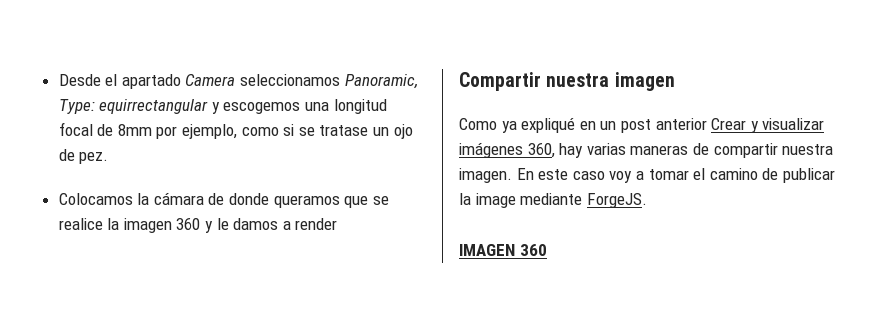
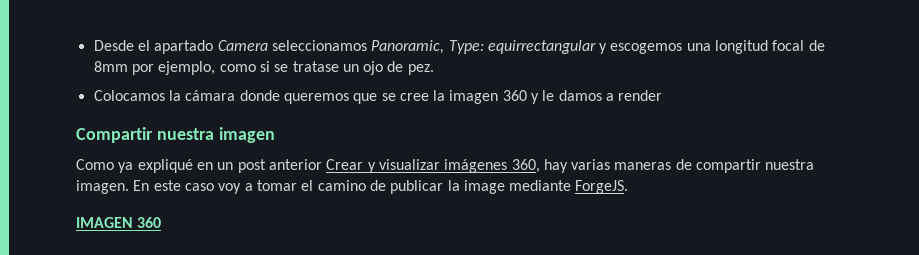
[208,193,340,208] de donde queramos -> [239,90,349,104] donde queremos
[58,218,103,230] realice -> [399,93,429,101] cree

